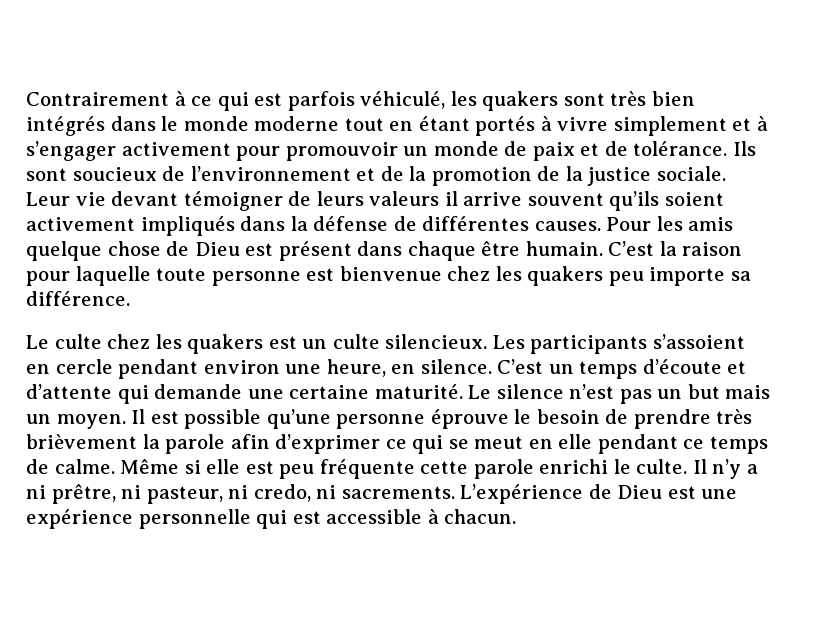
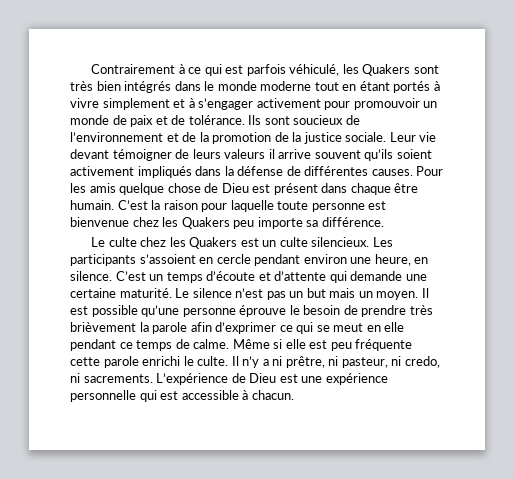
[482,91,559,111] quakers -> [362,64,411,76] Quakers
[527,266,604,286] quakers -> [181,217,230,229] Quakers
[187,334,264,354] quakers -> [189,237,238,249] Quakers

